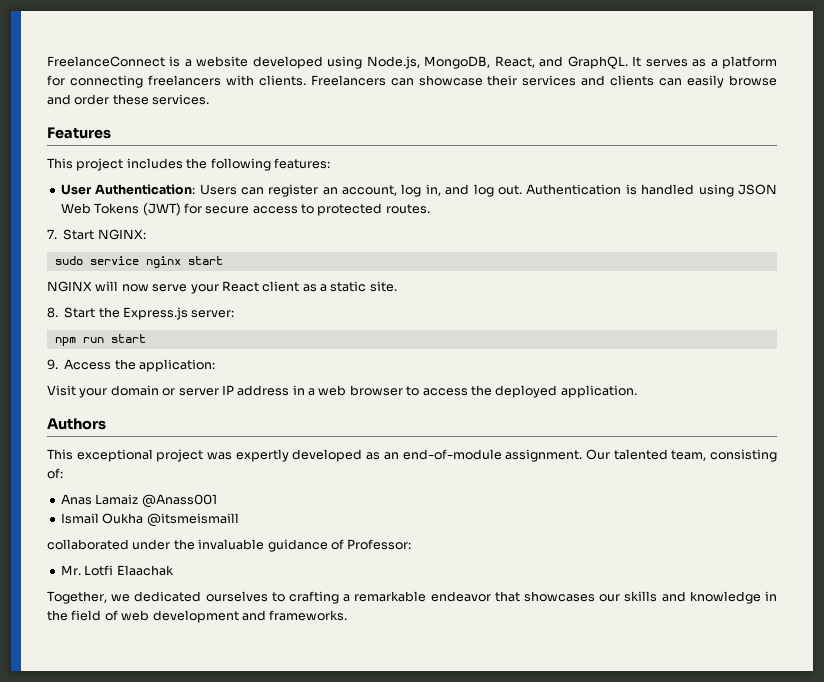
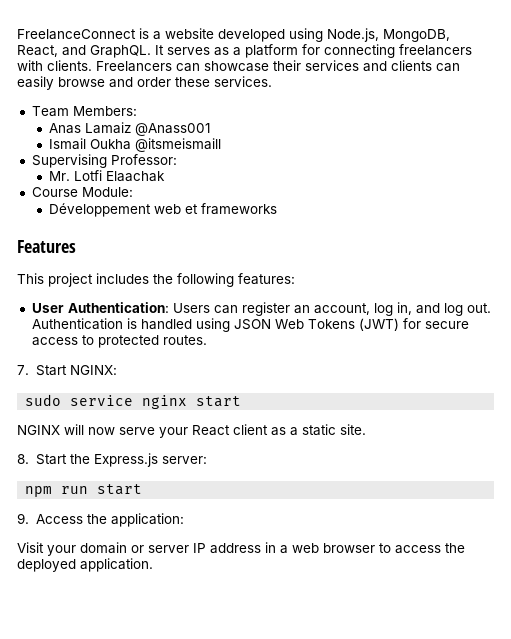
(210, 99) none -> [31,106,137,117] [49,122,211,136] [49,138,222,152] [31,154,177,168] [49,170,166,182] [31,187,133,197] [49,203,278,217] // Team Members: // Anas Lamaiz @Anass001 // Ismail Oukha @itsmeismaill // Supervising Professor: // Mr. Lotfi Elaachak // Course Module: // Développement web et frameworks
[47,418,106,430] [47,449,778,462] [47,468,63,479] [60,494,217,508] [60,513,239,527] [47,539,412,552] [60,565,174,576] [47,591,778,604] [47,610,348,623] // Authors // This exceptional project was expertly developed as an end-of-module assignment. Our talented team, consisting of: // Anas Lamaiz @Anass001 // Ismail Oukha @itsmeismaill // collaborated under the invaluable guidance of Professor: // Mr. Lotfi Elaachak // Together, we dedicated ourselves to crafting a remarkable endeavor that showcases our skills and knowledge in the field of web development and frameworks. -> (153, 565) none

